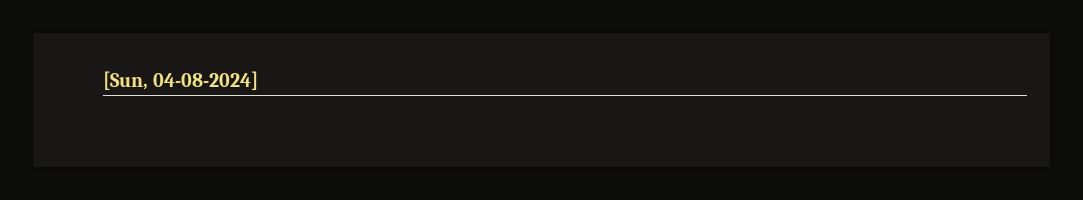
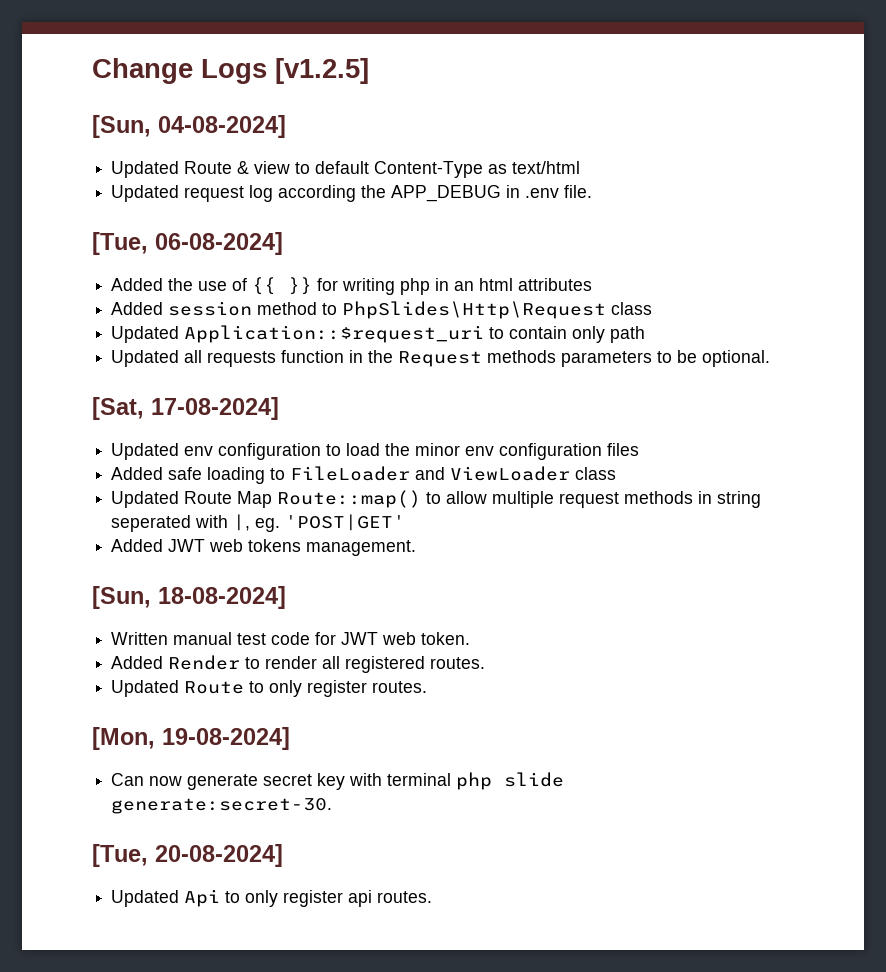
(103, 80) none -> [92,58,369,84] Change Logs [v1.2.5] //
(259, 80) none -> [111,161,581,178] [111,185,593,202] [92,232,283,255] [111,277,593,295] [111,301,653,319] [111,325,646,343] [111,350,771,367] [92,397,279,420] [111,443,640,460] [111,466,617,484] [111,490,762,508] [111,514,406,532] [111,539,417,556] [92,586,286,609] [111,632,471,645] [111,655,486,673] [111,680,428,697] [92,727,290,750] [111,772,565,790] [111,798,333,814] [92,844,283,867] [111,889,433,907] // Updated Route & view to default Content-Type as text/html // Updated request log according the APP_DEBUG in .env file. // [Tue, 06-08-2024] // Added the use of {{ }} for writing php in an html attributes // Added session method to PhpSlides\Http\Request class // Updated Application::$request_uri to contain only path // Updated all requests function in the Request methods parameters to be optional. // [Sat, 17-08-2024] // Updated env configuration to load the minor env configuration files // Added safe loading to FileLoader and ViewLoader class // Updated Route Map Route::map() to allow multiple request methods in string seperated with |, eg. 'POST|GET' // Added JWT web tokens management. // [Sun, 18-08-2024] // Written manual test code for JWT web token. // Added Render to render all registered routes. // Updated Route to only register routes. // [Mon, 19-08-2024] // Can now generate secret key with terminal php slide generate:secret-30. // [Tue, 20-08-2024] // Updated Api to only register api routes.

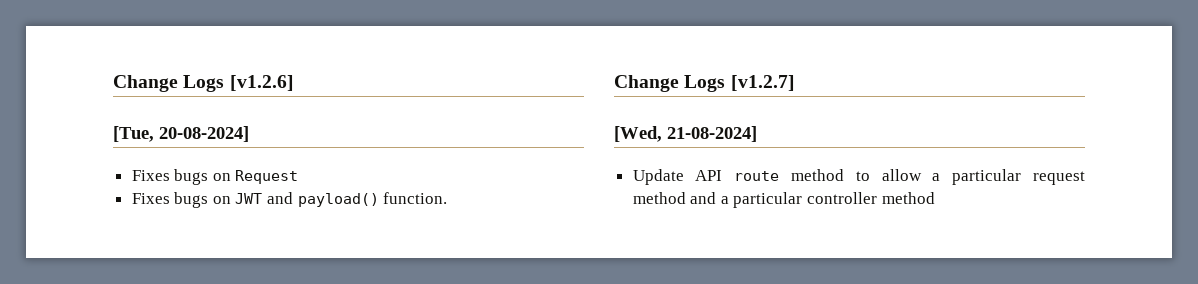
[92,58,369,84] [92,115,286,138] [111,161,581,178] [111,185,593,202] [92,232,283,255] [111,277,593,295] [111,301,653,319] [111,325,646,343] [111,350,771,367] [92,397,279,420] [111,443,640,460] [111,466,617,484] [111,490,762,508] [111,514,406,532] [111,539,417,556] [92,586,286,609] [111,632,471,645] [111,655,486,673] [111,680,428,697] [92,727,290,750] [111,772,565,790] [111,798,333,814] [92,844,283,867] [111,889,433,907] Change Logs [v1.2.5] // [Sun, 04-08-2024] // Updated Route & view to default Content-Type as text/html // Updated request log according the APP_DEBUG in .env file. // [Tue, 06-08-2024] // Added the use of {{ }} for writing php in an html attributes // Added session method to PhpSlides\Http\Request class // Updated Application::$request_uri to contain only path // Updated all requests function in the Request methods parameters to be optional. // [Sat, 17-08-2024] // Updated env configuration to load the minor env configuration files // Added safe loading to FileLoader and ViewLoader class // Updated Route Map Route::map() to allow multiple request methods in string seperated with |, eg. 'POST|GET' // Added JWT web tokens management. // [Sun, 18-08-2024] // Written manual test code for JWT web token. // Added Render to render all registered routes. // Updated Route to only register routes. // [Mon, 19-08-2024] // Can now generate secret key with terminal php slide generate:secret-30. // [Tue, 20-08-2024] // Updated Api to only register api routes. -> [113,75,294,92] [113,126,249,142] [131,169,299,185] [131,192,448,208] [614,75,795,92] [614,126,757,142] [632,169,1085,185] [632,192,935,208] Change Logs [v1.2.6] // [Tue, 20-08-2024] // Fixes bugs on Request // Fixes bugs on JWT and payload() function. // Change Logs [v1.2.7] // [Wed, 21-08-2024] // Update API route method to allow a particular request method and a particular controller method

